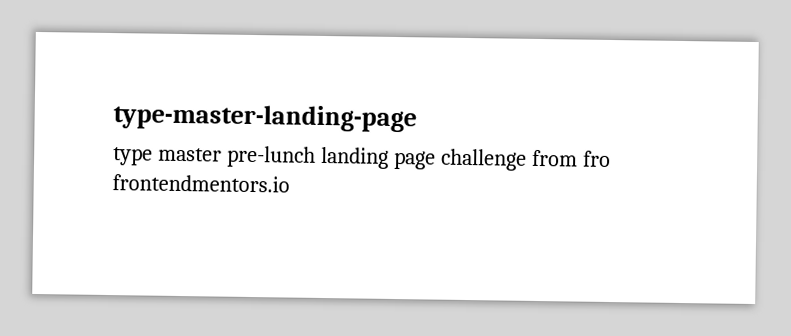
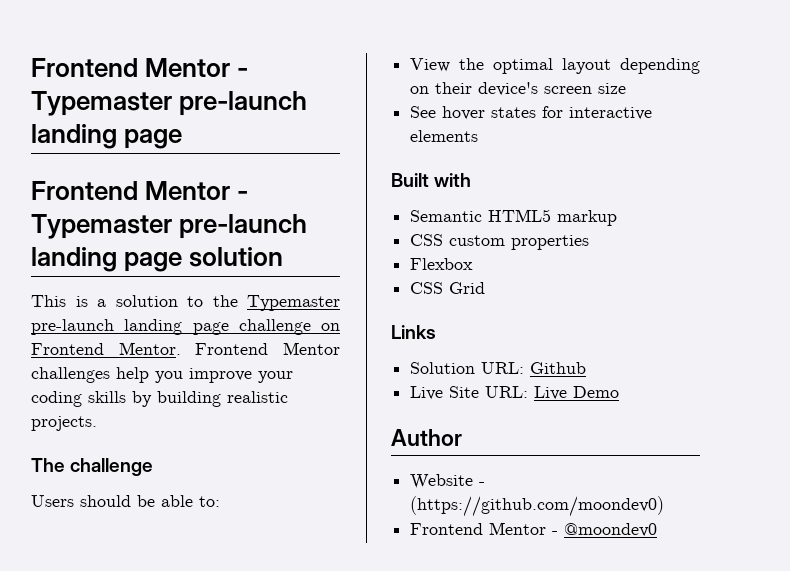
[113,103,417,133] [113,145,611,171] [112,174,290,193] type-master-landing-page // type master pre-lunch landing page challenge from fro frontendmentors.io -> [31,58,249,77] [31,91,308,116] [31,124,183,149] [31,181,249,200] [31,214,308,239] [31,247,284,272] [31,295,340,311] [31,319,340,335] [31,342,340,355] [31,367,293,383] [31,391,288,407] [31,416,97,431] [31,458,154,476] [31,495,220,507] [410,58,700,74] [410,82,627,96] [410,106,653,120] [410,130,479,142] [391,173,472,187] [410,209,618,226] [410,234,590,250] [410,258,474,270] [410,282,486,294] [391,325,436,339] [410,362,587,374] [410,386,620,400] [391,429,462,446] [410,474,486,489] [410,496,665,517] [410,522,658,537] Frontend Mentor - Typemaster pre-launch landing page // Frontend Mentor - Typemaster pre-launch landing page solution // This is a solution to the Typemaster pre-launch landing page challenge on Frontend Mentor. Frontend Mentor challenges help you improve your coding skills by building realistic projects. // The challenge // Users should be able to: // View the optimal layout depending on their device's screen size // See hover states for interactive elements // Built with // Semantic HTML5 markup // CSS custom properties // Flexbox // CSS Grid // Links // Solution URL: Github // Live Site URL: Live Demo // Author // Website - (https://github.com/moondev0) // Frontend Mentor - @moondev0

